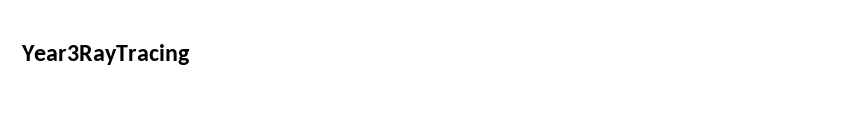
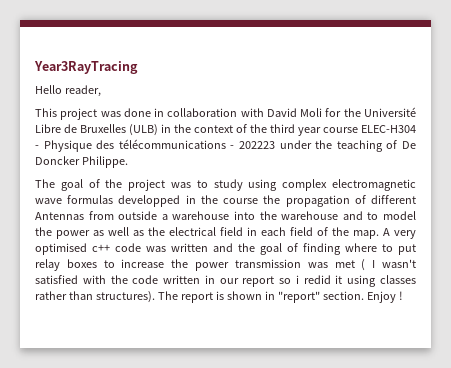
(190, 54) none -> [35,85,101,97] [35,107,416,120] [35,124,416,136] [35,139,417,152] [35,156,128,168] [35,179,417,191] [35,195,417,207] [35,211,416,220] [35,227,416,239] [35,243,416,255] [35,259,416,271] [35,275,417,287] [35,291,403,303] // Hello reader, // This project was done in collaboration with David Moli for the Université Libre de Bruxelles (ULB) in the context of the third year course ELEC-H304 - Physique des télécommunications - 202223 under the teaching of De Doncker Philippe. // The goal of the project was to study using complex electromagnetic wave formulas developped in the course the propagation of different Antennas from outside a warehouse into the warehouse and to model the power as well as the electrical field in each field of the map. A very optimised c++ code was written and the goal of finding where to put relay boxes to increase the power transmission was met ( I wasn't satisfied with the code written in our report so i redid it using classes rather than structures). The report is shown in "report" section. Enjoy !

